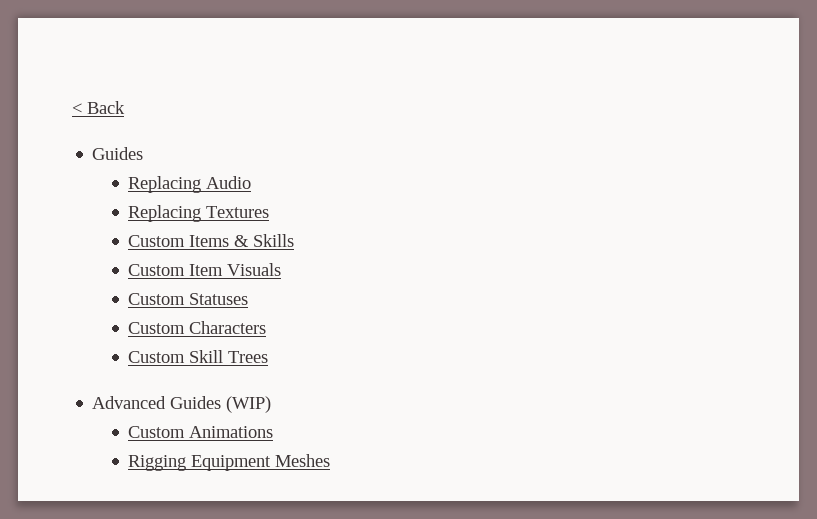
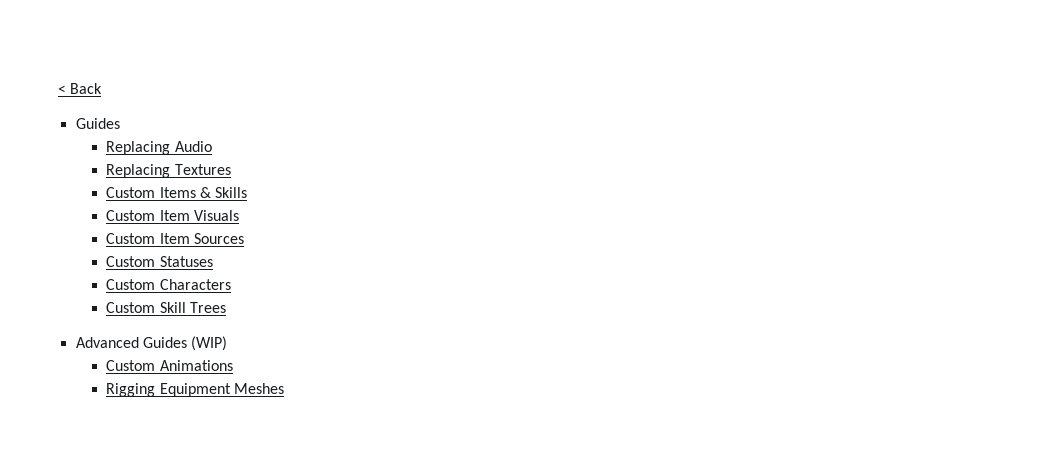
(282, 269) none -> [106,233,245,244] // Custom Item Sources

